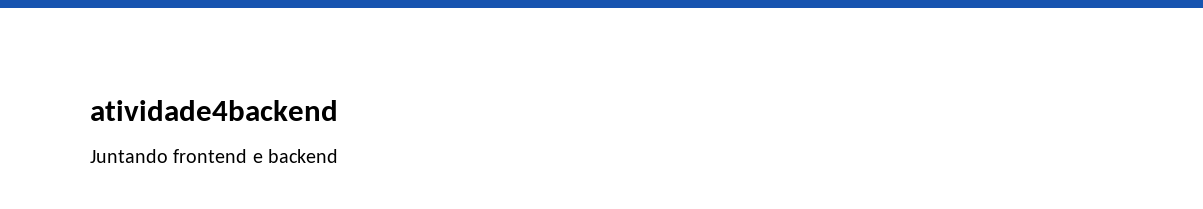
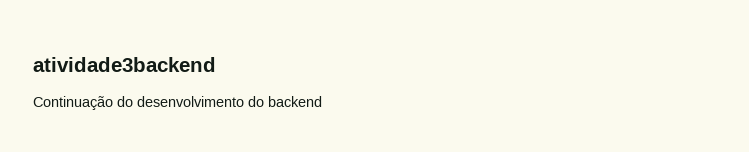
[90,100,338,121] [90,149,263,163] atividade4backend // Juntando frontend e -> [33,57,216,72] [33,96,264,110] atividade3backend // Continuação do desenvolvimento do

